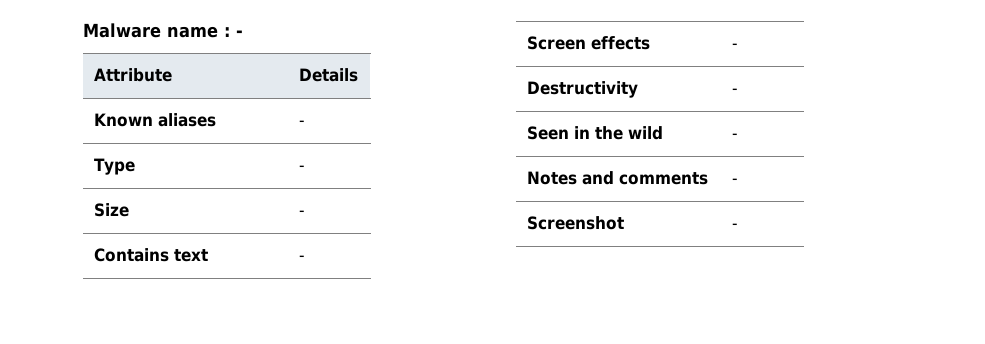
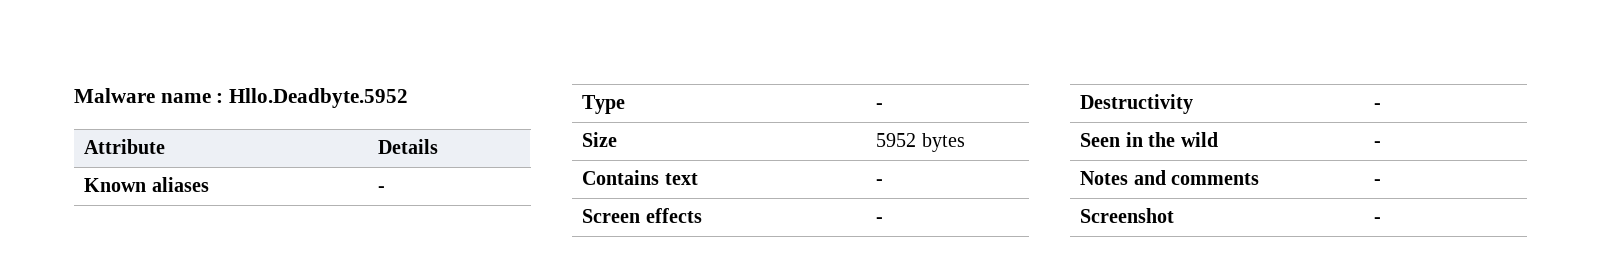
[236,30,243,37] - -> [229,88,409,108] Hllo.Deadbyte.5952
[299,210,306,216] - -> [876,133,965,152] 5952 bytes

